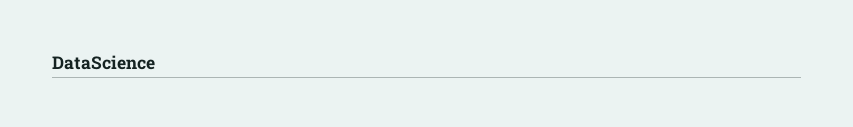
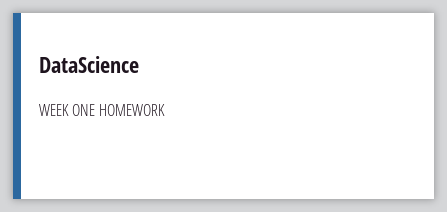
(155, 62) none -> [39,104,166,116] // WEEK ONE HOMEWORK

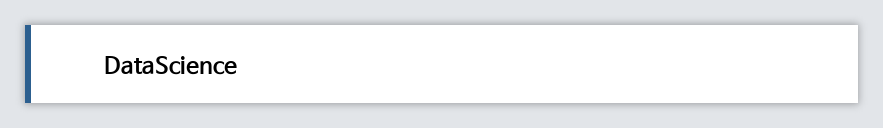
[39,104,166,116] // WEEK ONE HOMEWORK -> (237, 65) none

